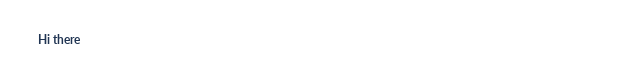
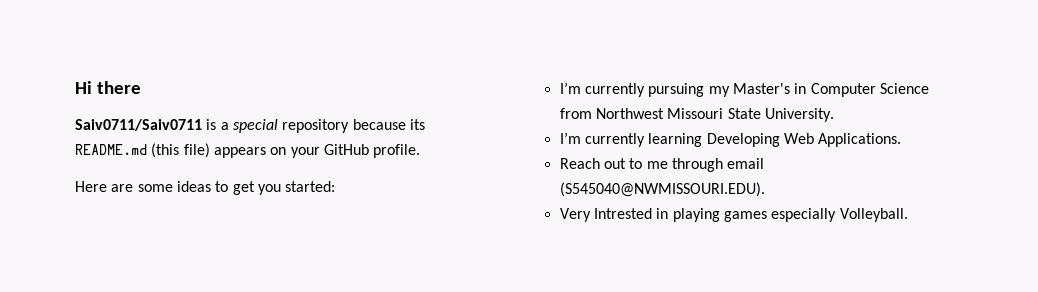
(82, 39) none -> [75,119,425,133] [75,143,421,158] [75,181,336,195] [559,82,929,97] [559,108,834,122] [559,132,902,147] [559,158,765,172] [559,182,765,197] [559,208,908,222] // Saiv0711/Saiv0711 is a special repository because its README.md (this file) appears on your GitHub profile. // Here are some ideas to get you started: // I’m currently pursuing my Master's in Computer Science from Northwest Missouri State University. // I’m currently learning Developing Web Applications. // Reach out to me through email (S545040@NWMISSOURI.EDU). // Very Intrested in playing games especially Volleyball.

